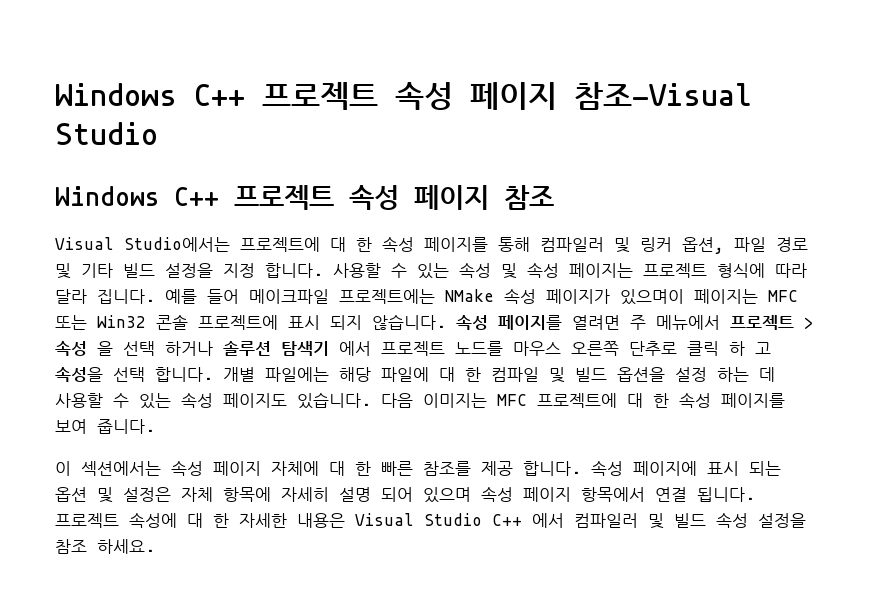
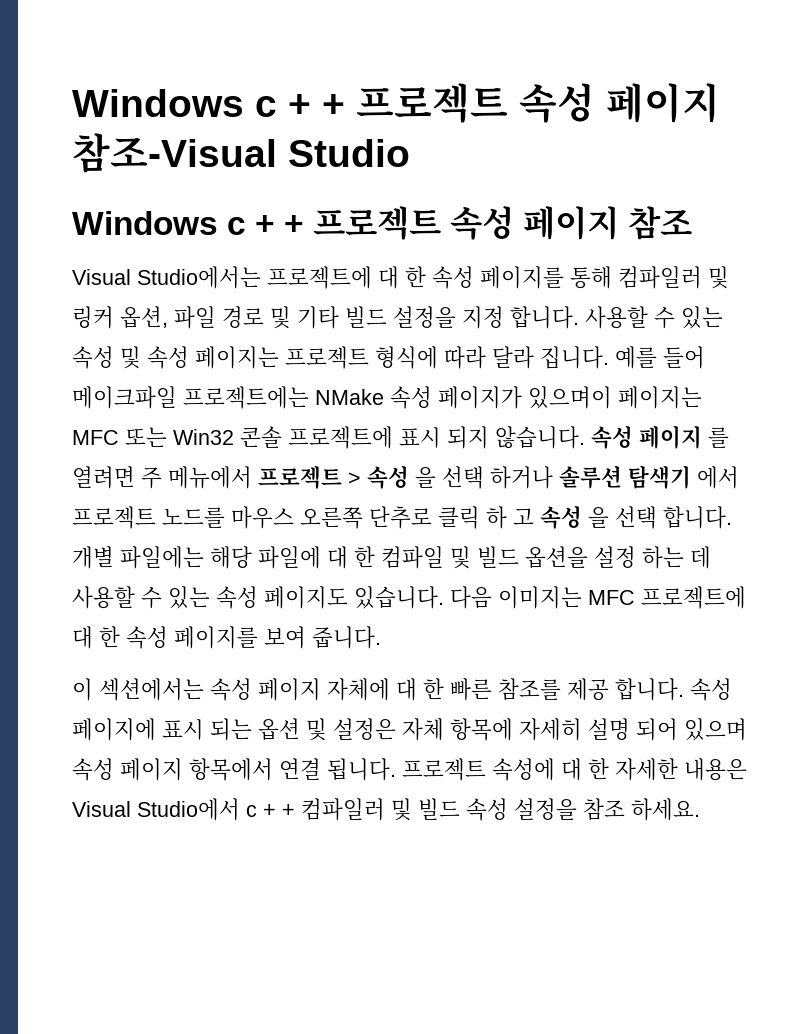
[55,83,245,106] Windows C++ -> [72,89,345,117] Windows c + +
[174,187,219,206] C++ -> [227,215,305,235] c + +
[498,315,562,330] 페이지를 -> [639,425,729,449] 페이지 를
[55,367,103,382] 속성을 -> [540,506,609,529] 속성 을
[424,513,564,528] Studio C++ 에서 -> [137,798,295,821] Studio에서 c + +

